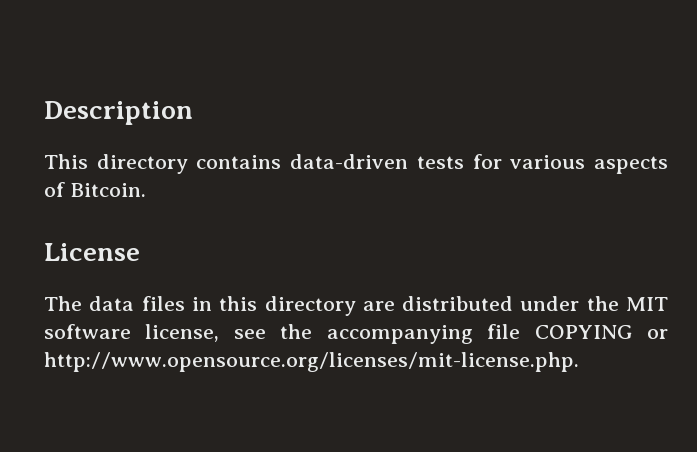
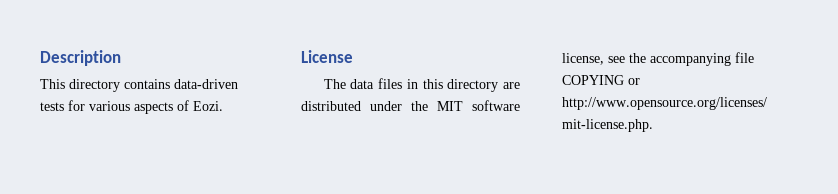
[69,183,146,197] Bitcoin. -> [193,101,223,111] Eozi.

